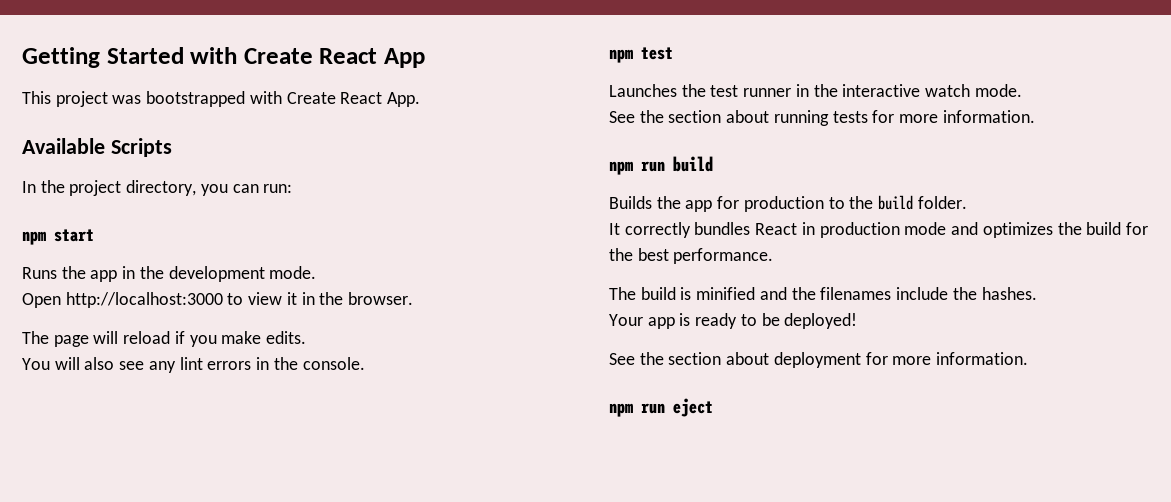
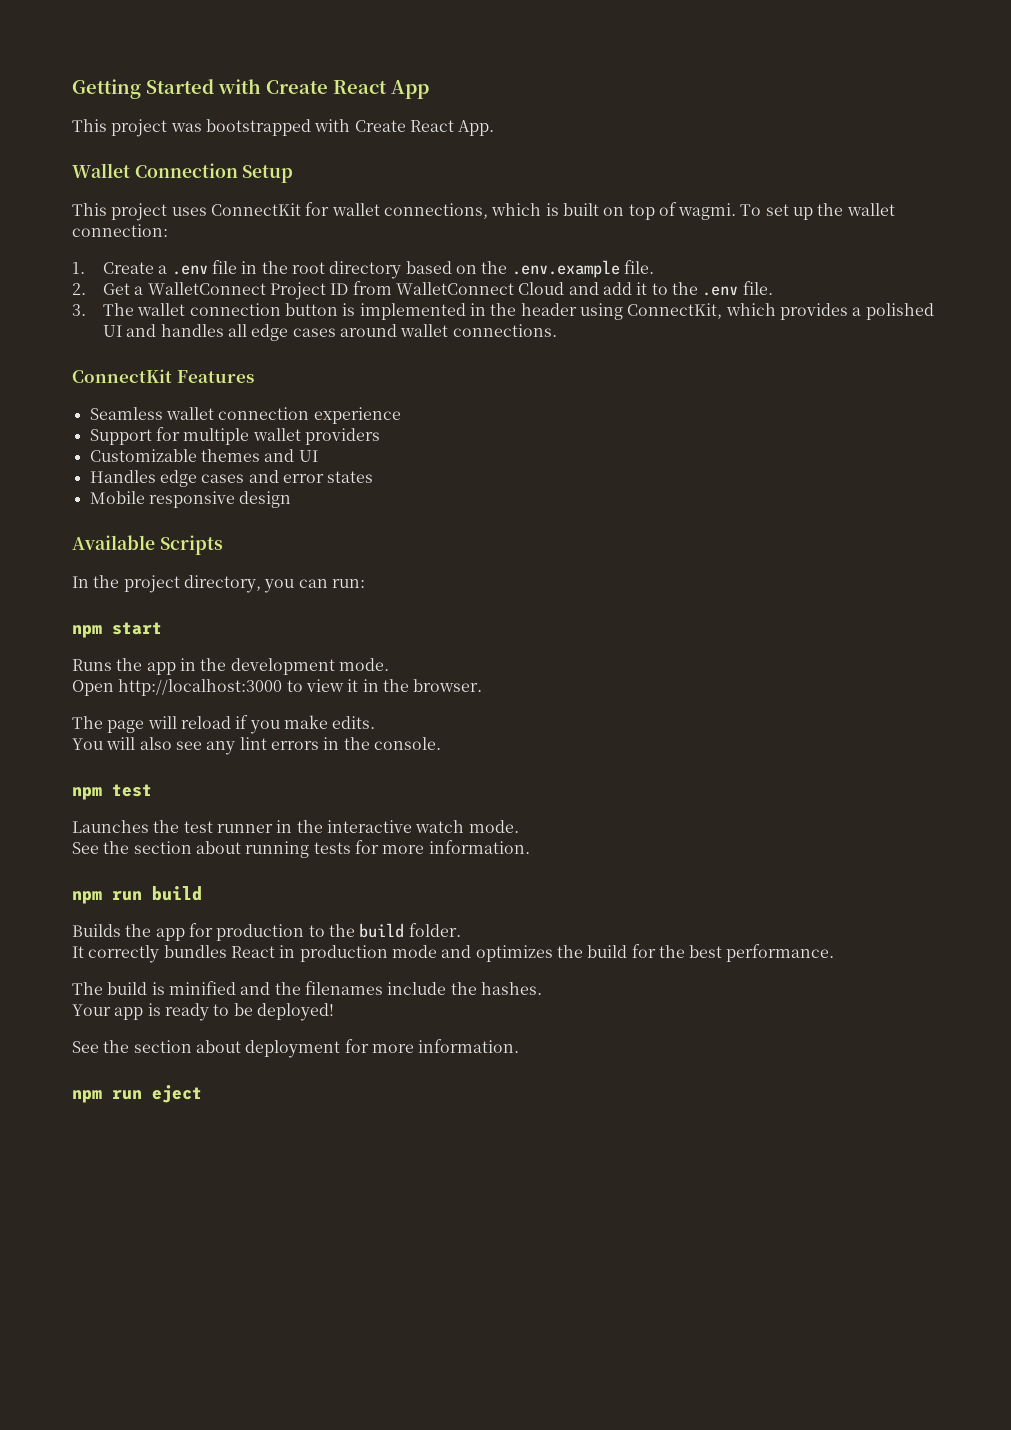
(421, 99) none -> [72,163,294,183] [72,202,895,221] [72,224,168,237] [72,260,654,279] [72,281,773,300] [72,303,934,320] [103,324,557,341] [72,369,254,383] [89,407,401,424] [89,427,380,445] [89,449,318,462] [89,470,374,487] [89,491,292,508] // Wallet Connection Setup // This project uses ConnectKit for wallet connections, which is built on top of wagmi. To set up the wallet connection: // 1. Create a .env file in the root directory based on the .env.example file. // 2. Get a WalletConnect Project ID from WalletConnect Cloud and add it to the .env file. // 3. The wallet connection button is implemented in the header using ConnectKit, which provides a polished UI and handles all edge cases around wallet connections. // ConnectKit Features // Seamless wallet connection experience // Support for multiple wallet providers // Customizable themes and UI // Handles edge cases and error states // Mobile responsive design

